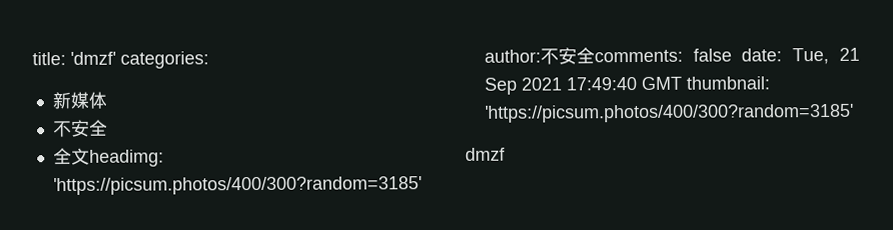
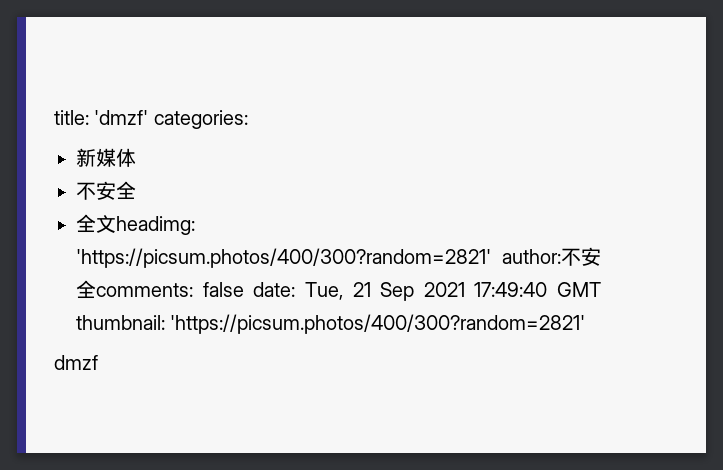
[52,176,422,196] 'https://picsum.photos/400/300?random=3185' -> [76,248,491,268] 'https://picsum.photos/400/300?random=2821'
[483,103,854,123] 'https://picsum.photos/400/300?random=3185' -> [170,314,586,334] 'https://picsum.photos/400/300?random=2821'

